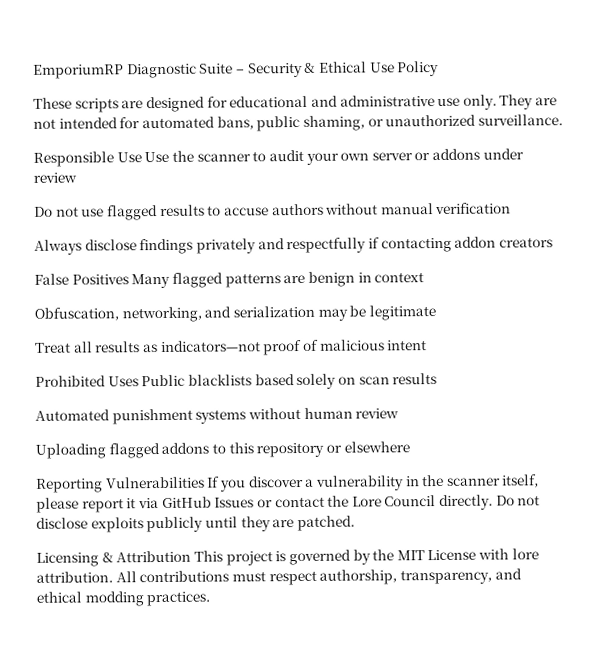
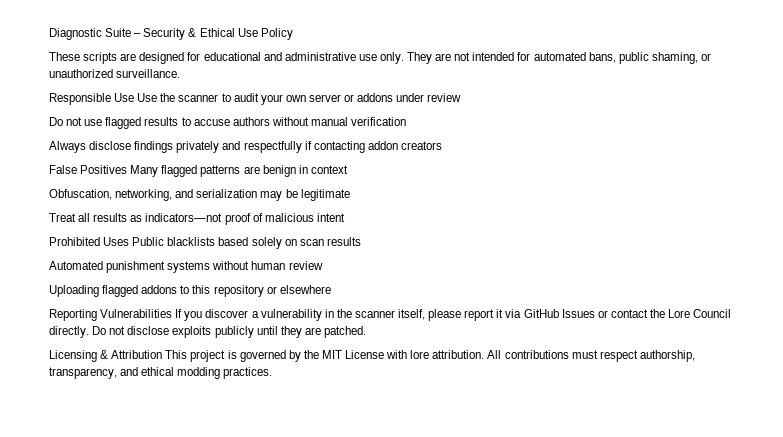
[33,64,124,79] EmporiumRP -> (49, 34) none

